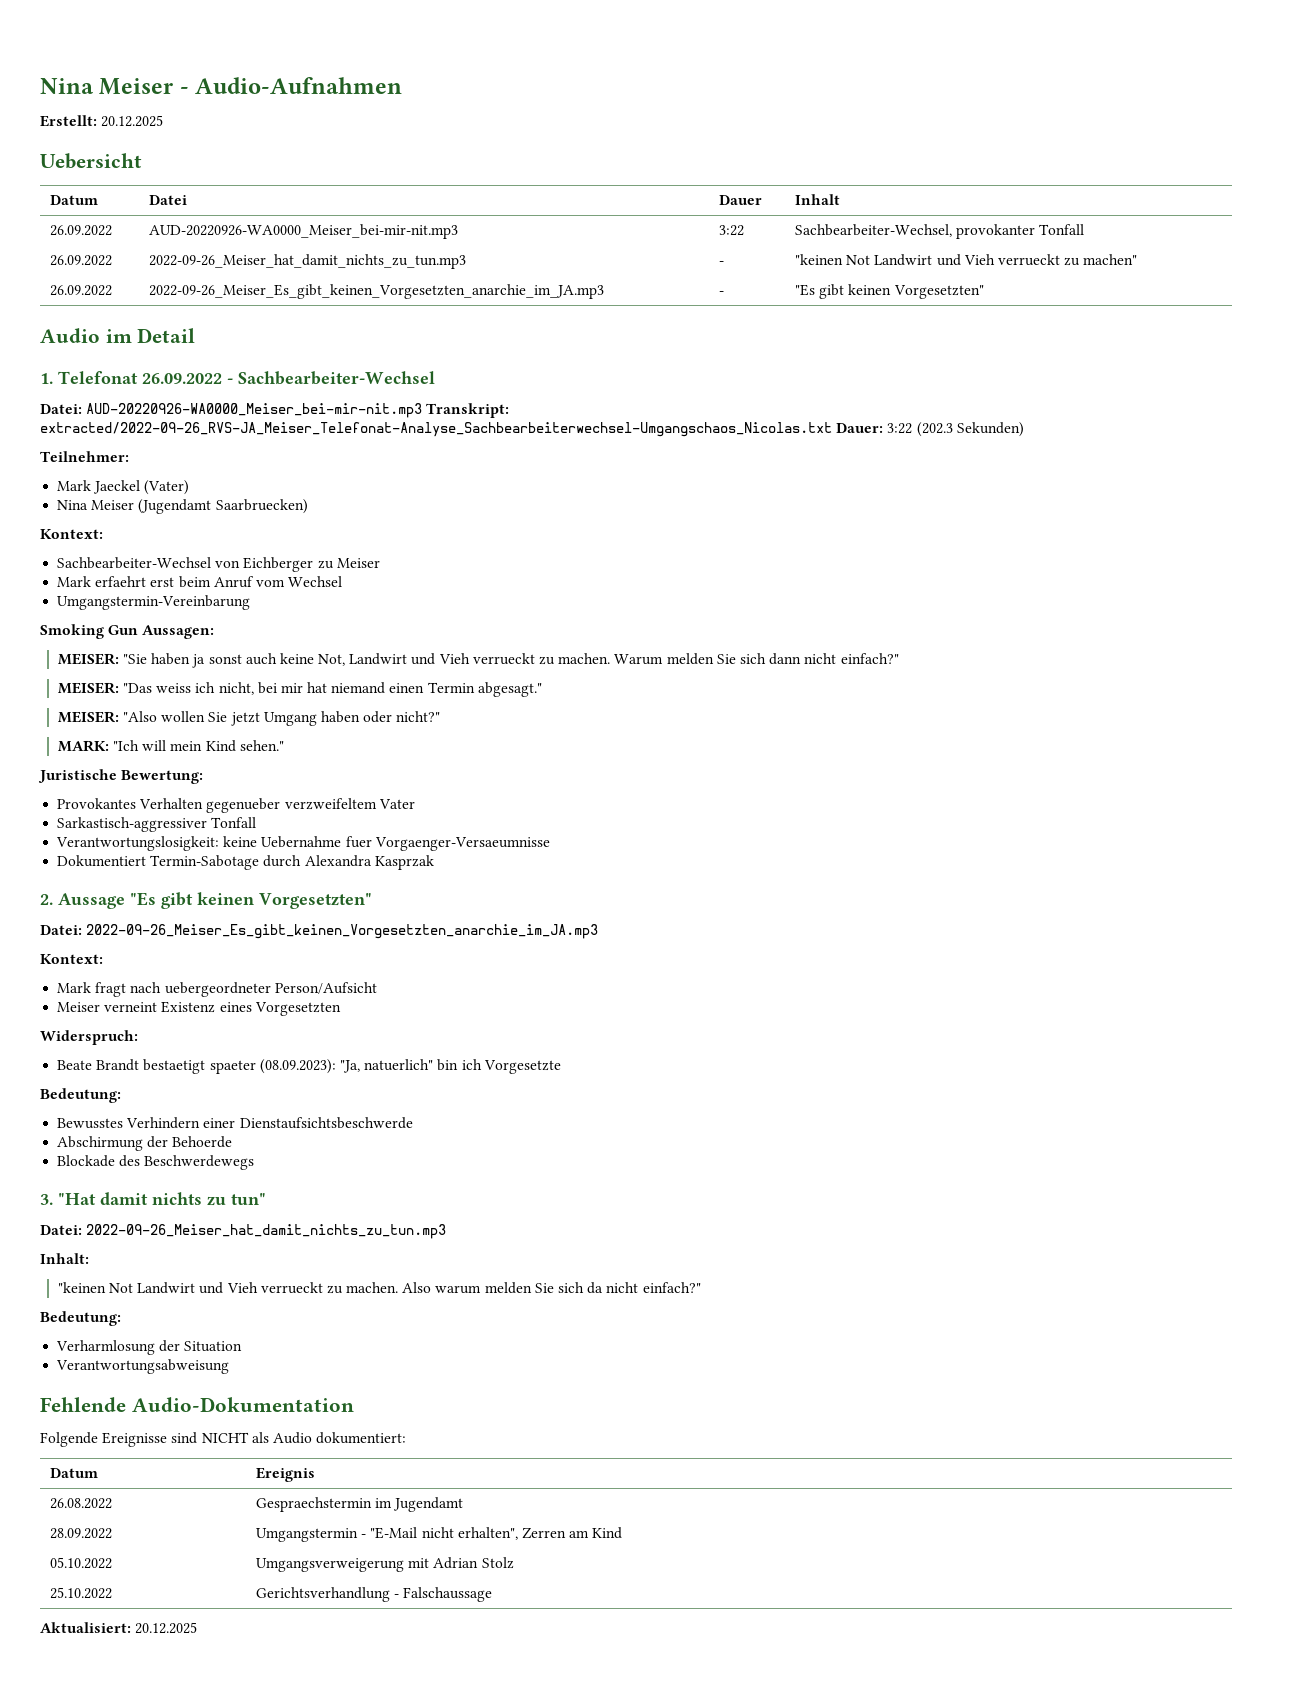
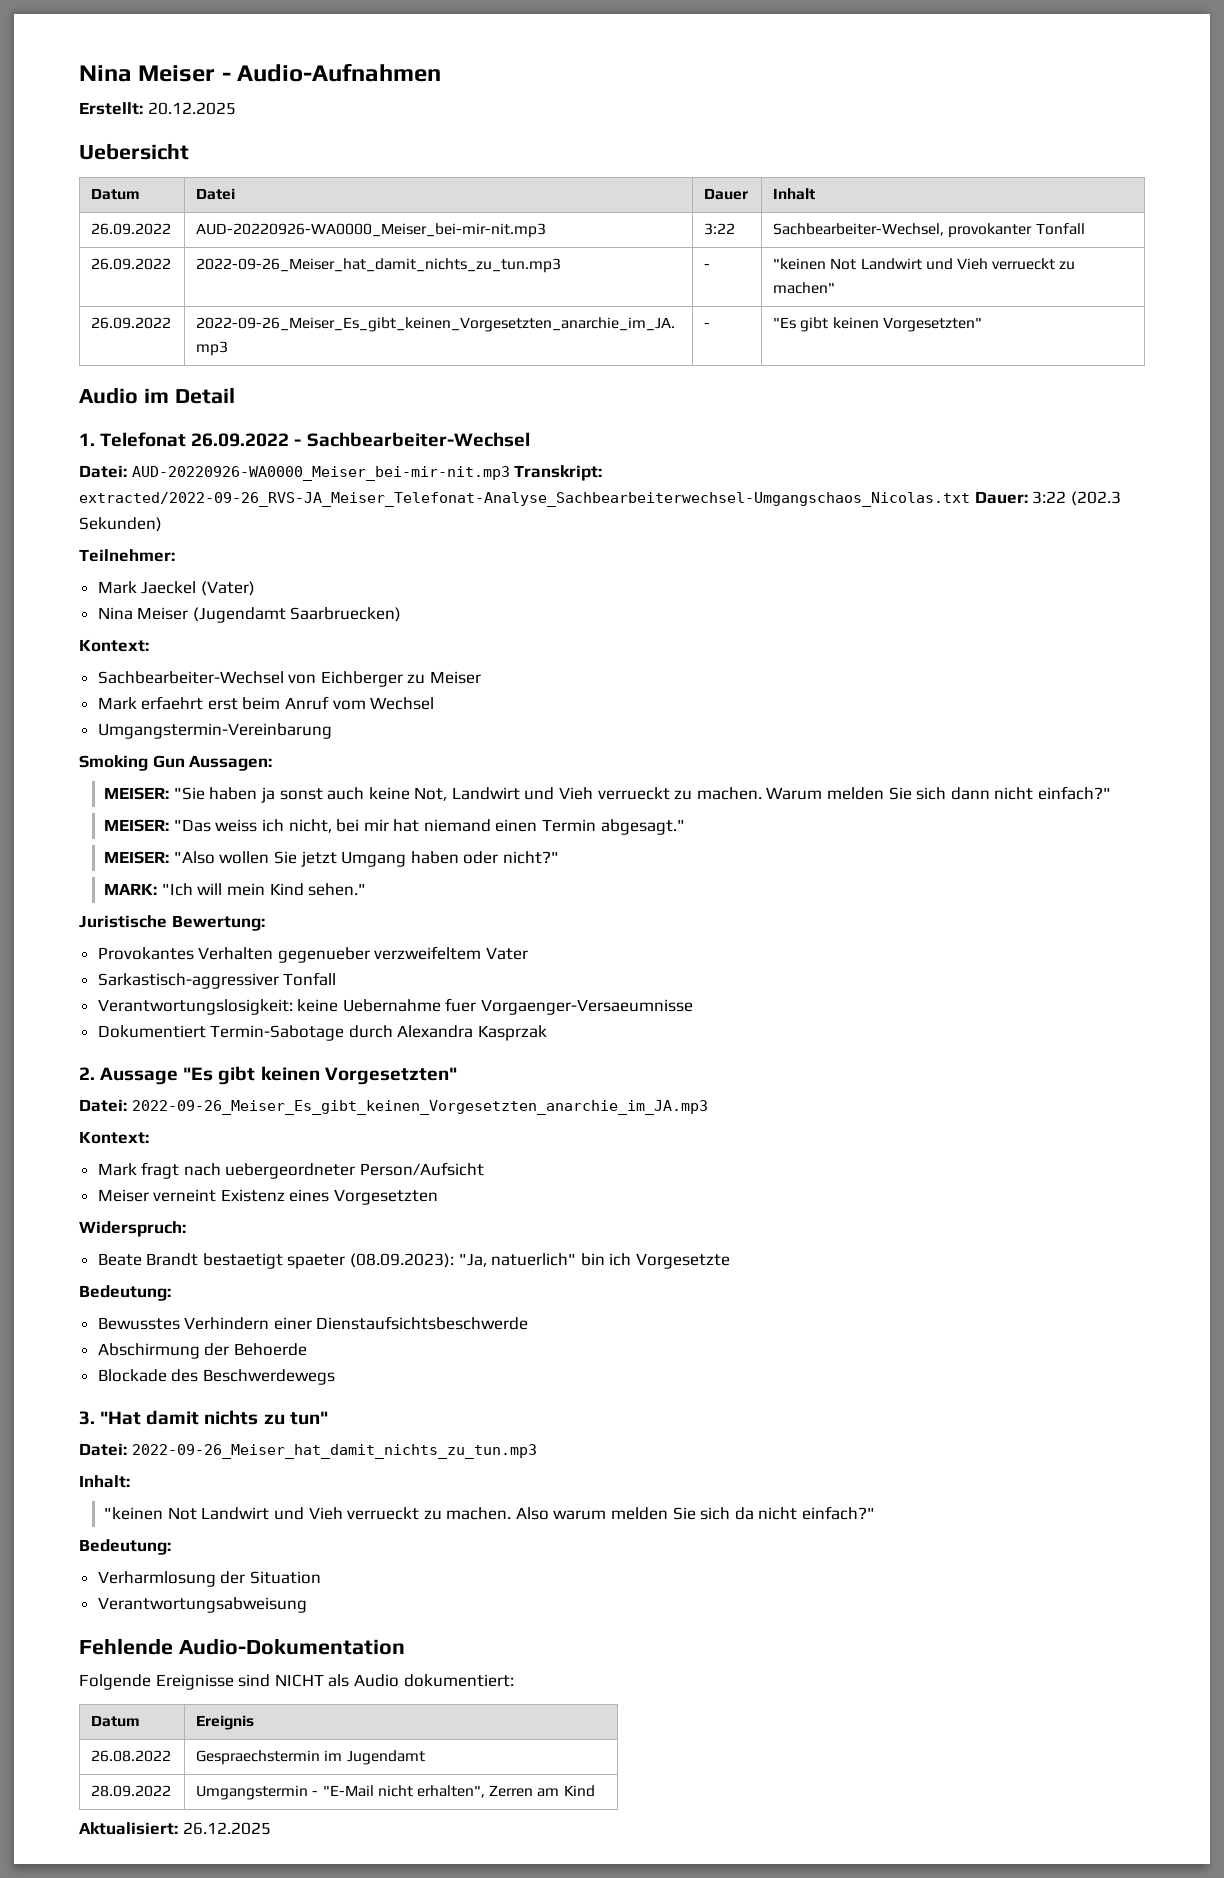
[50,1557,113,1569] [256,1557,514,1572] [50,1587,113,1599] [256,1587,493,1602] // 05.10.2022 | Umgangsverweigerung mit Adrian Stolz // 25.10.2022 | Gerichtsverhandlung - Falschaussage -> (595, 1791) none
[135,1622,198,1634] 20.12.2025 -> [182,1822,271,1835] 26.12.2025

